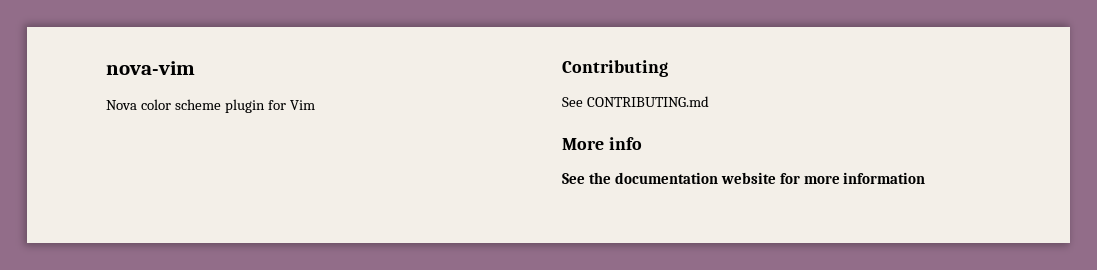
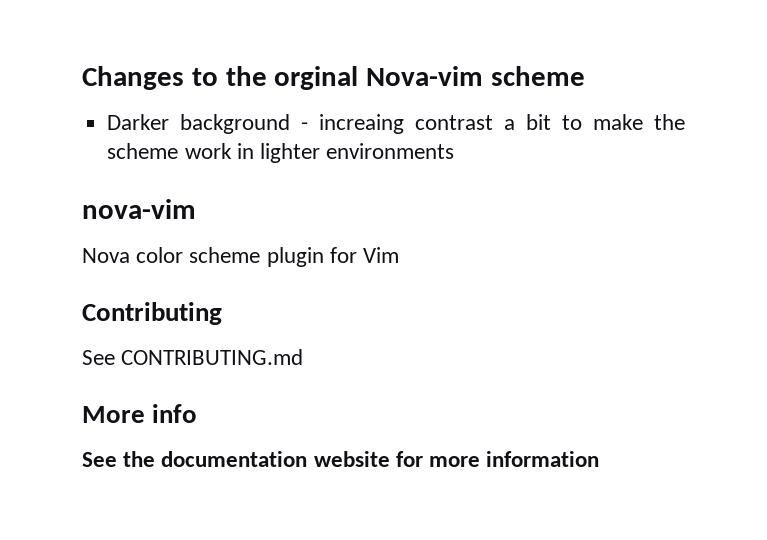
(106, 68) none -> [82,66,586,90] [107,114,686,134] [107,143,455,163] Changes to the orginal Nova-vim scheme // Darker background - increaing contrast a bit to make the scheme work in lighter environments //

